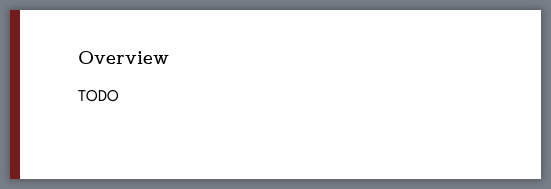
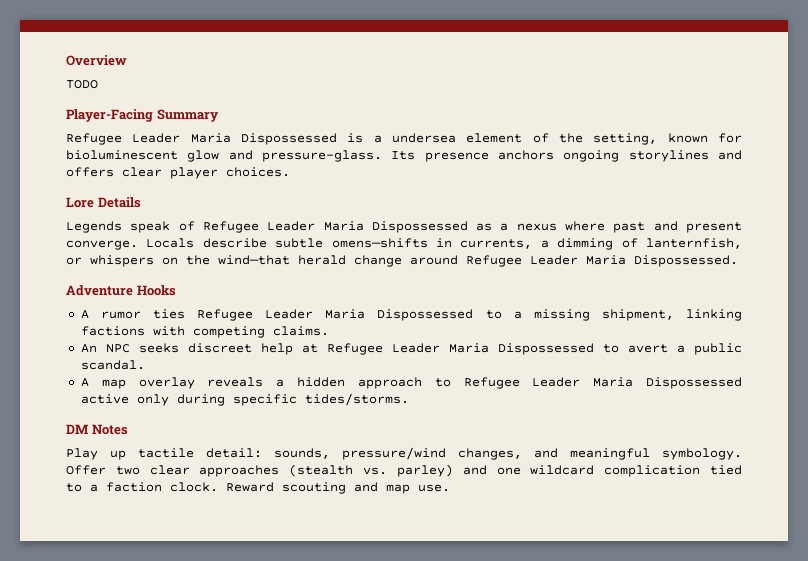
(119, 95) none -> [66,109,219,122] [66,133,742,145] [66,150,742,162] [66,167,290,179] [66,197,141,208] [66,221,742,233] [66,238,742,250] [66,255,738,267] [66,285,176,296] [80,309,743,321] [80,326,329,338] [80,343,742,355] [80,360,145,370] [80,377,742,389] [80,393,409,406] [66,424,128,435] [66,447,742,460] [66,464,742,477] [66,482,450,494] // Player-Facing Summary // Refugee Leader Maria Dispossessed is a undersea element of the setting, known for bioluminescent glow and pressure-glass. Its presence anchors ongoing storylines and offers clear player choices. // Lore Details // Legends speak of Refugee Leader Maria Dispossessed as a nexus where past and present converge. Locals describe subtle omens—shifts in currents, a dimming of lanternfish, or whispers on the wind—that herald change around Refugee Leader Maria Dispossessed. // Adventure Hooks // A rumor ties Refugee Leader Maria Dispossessed to a missing shipment, linking factions with competing claims. // An NPC seeks discreet help at Refugee Leader Maria Dispossessed to avert a public scandal. // A map overlay reveals a hidden approach to Refugee Leader Maria Dispossessed active only during specific tides/storms. // DM Notes // Play up tactile detail: sounds, pressure/wind changes, and meaningful symbology. Offer two clear approaches (stealth vs. parley) and one wildcard complication tied to a faction clock. Reward scouting and map use.

